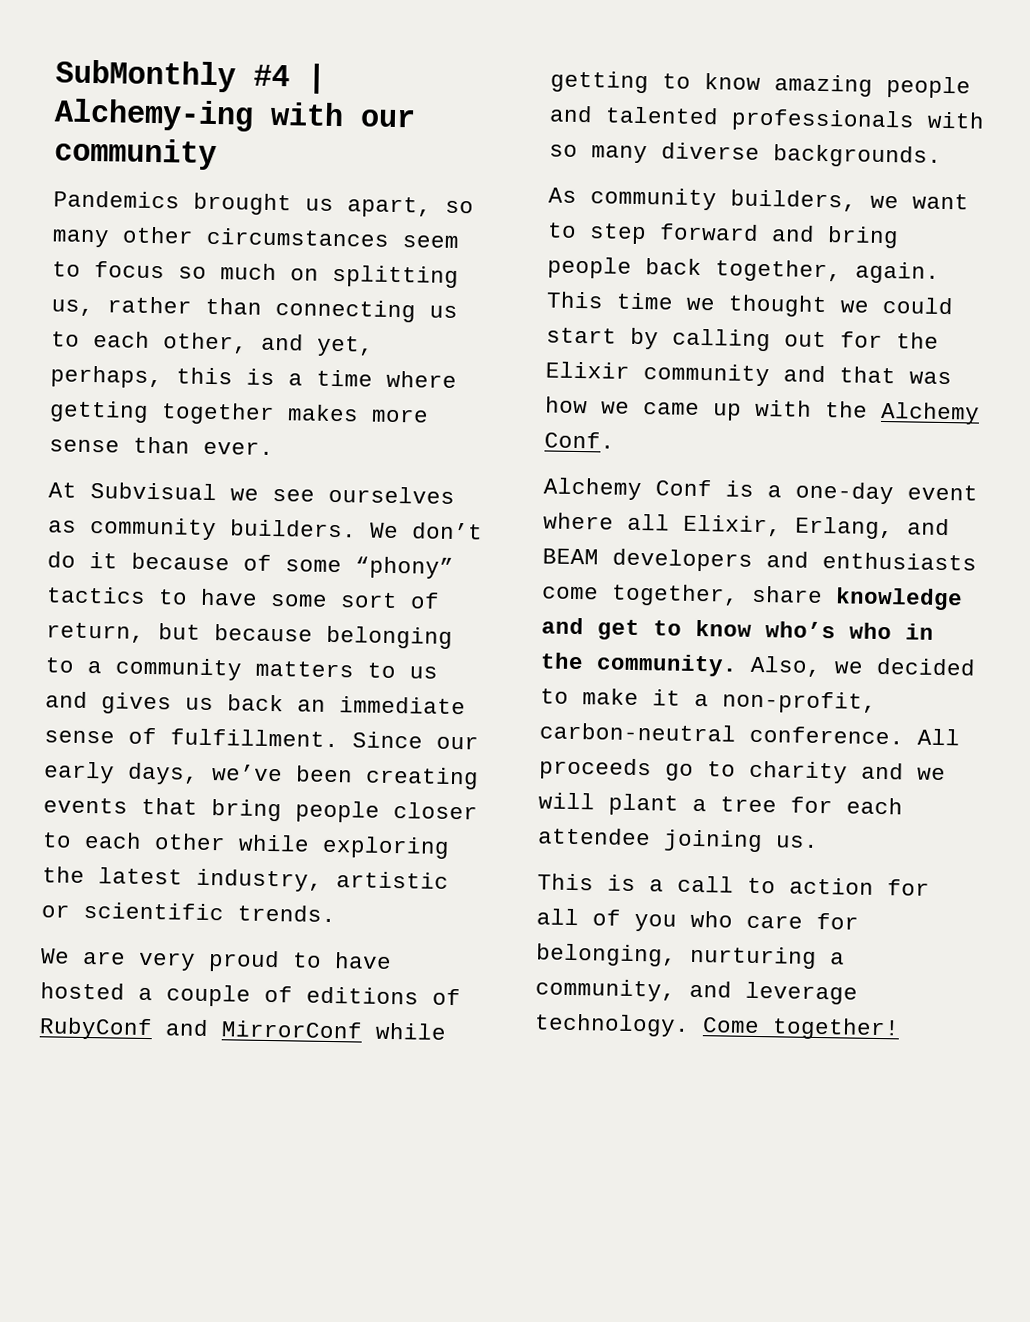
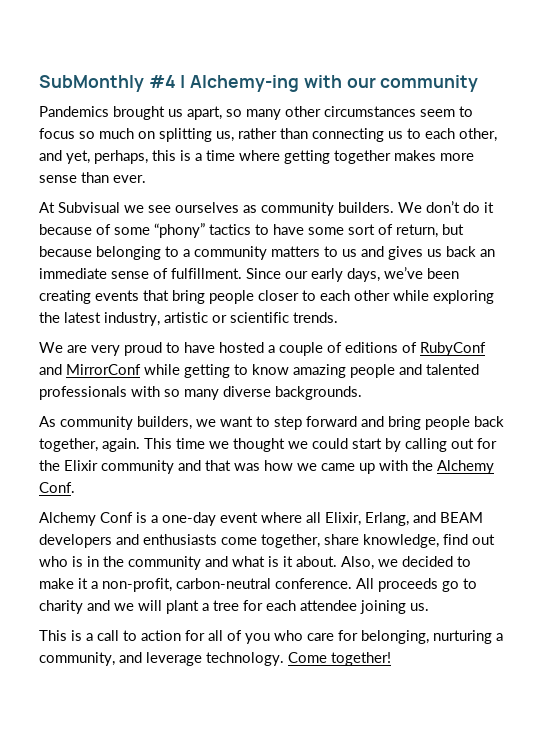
[835,587,963,611] [541,617,934,641] [540,652,738,677] knowledge and get to know who’s who in the community. -> [363,534,495,548] [39,556,337,570] knowledge, find out who is in the community and what is it about.

